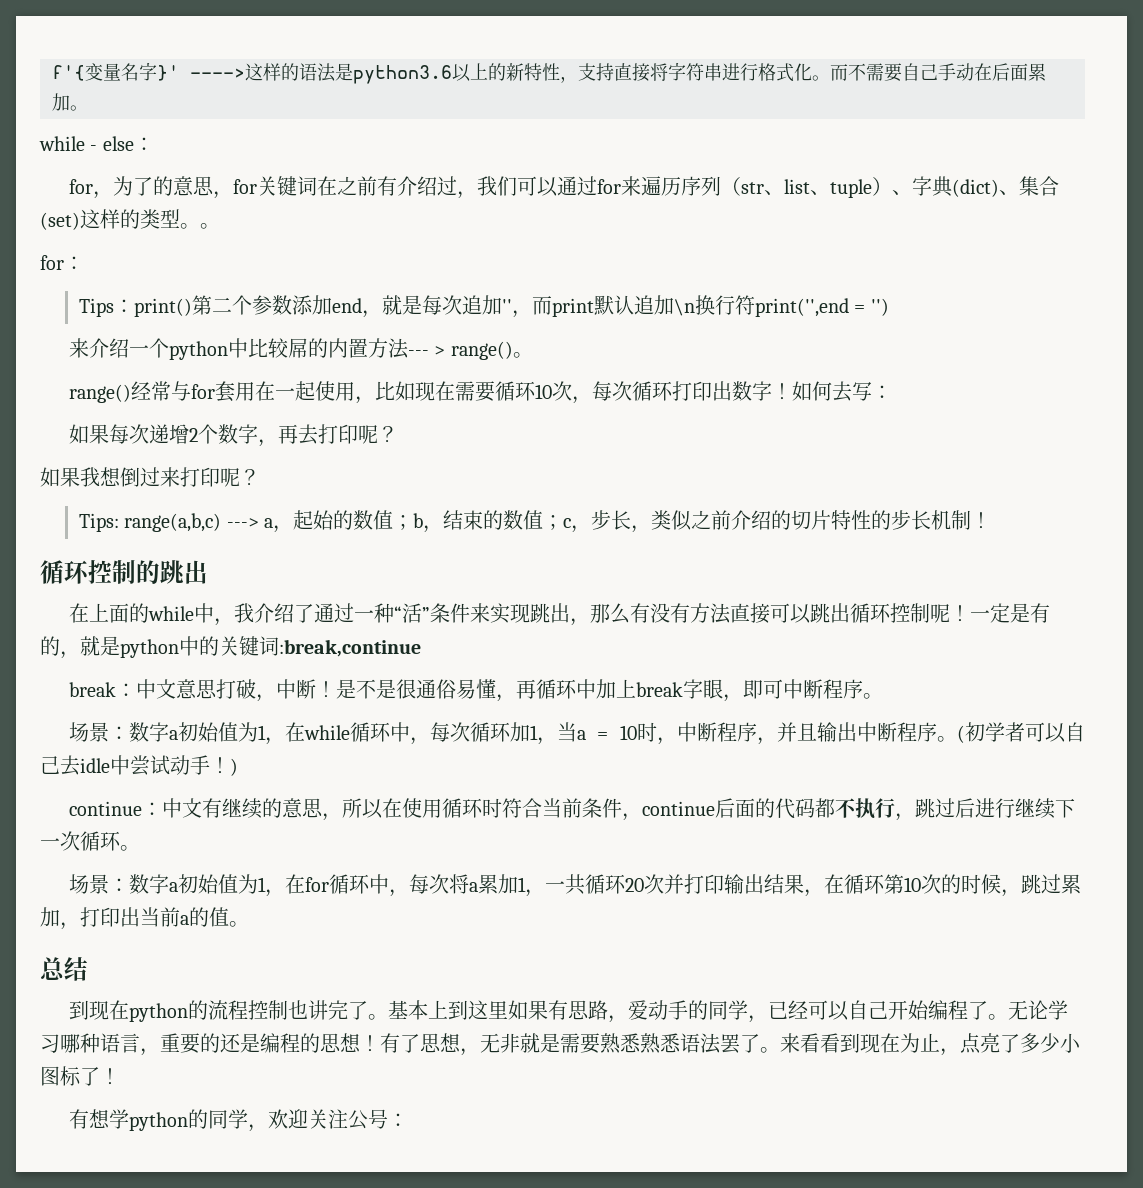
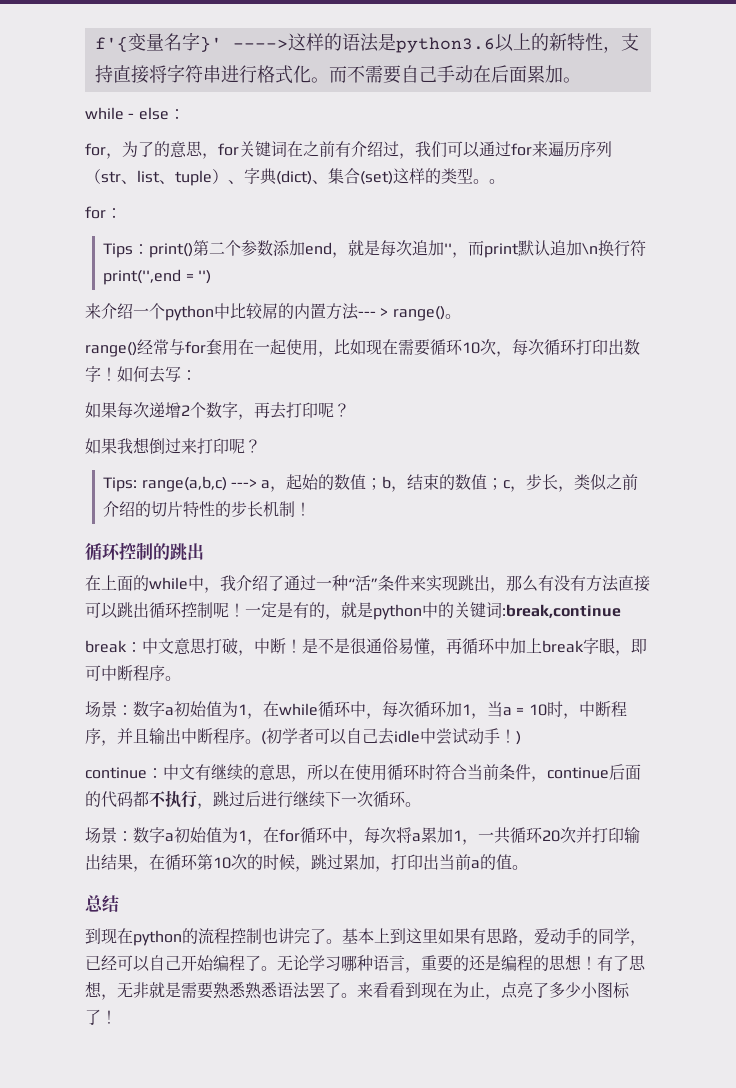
[68,1109,408,1132] // 有想学python的同学，欢迎关注公号： -> (117, 1017) none

